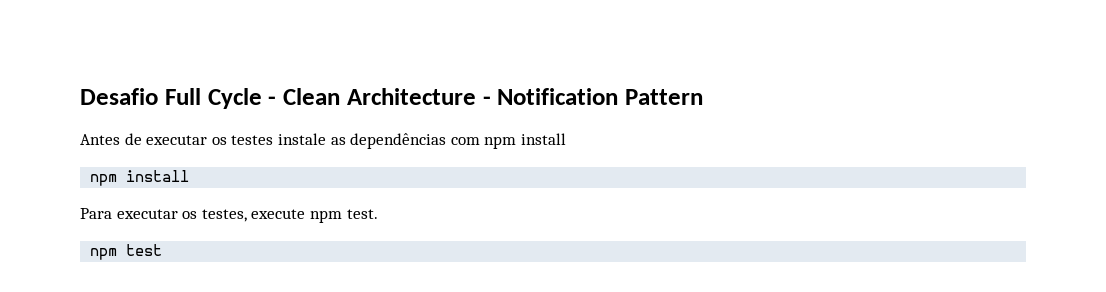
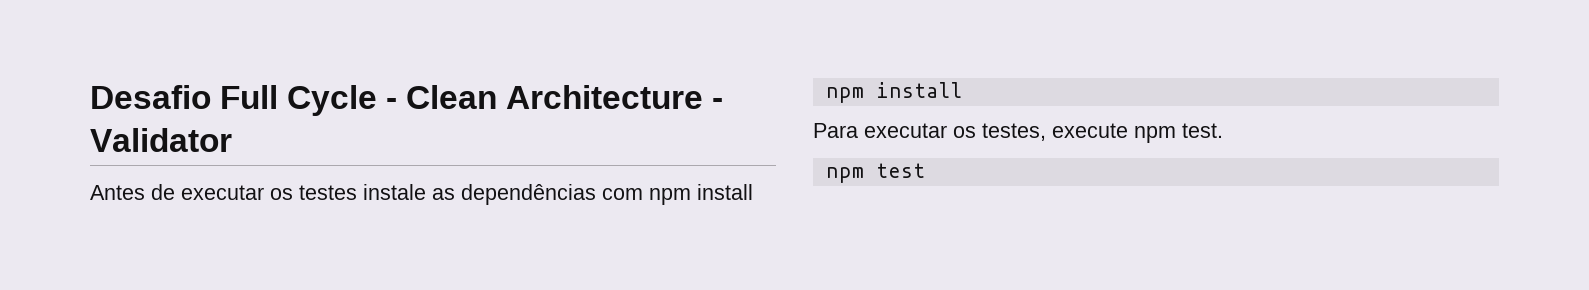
[497,88,703,105] Notification Pattern -> [90,128,232,152] Validator

